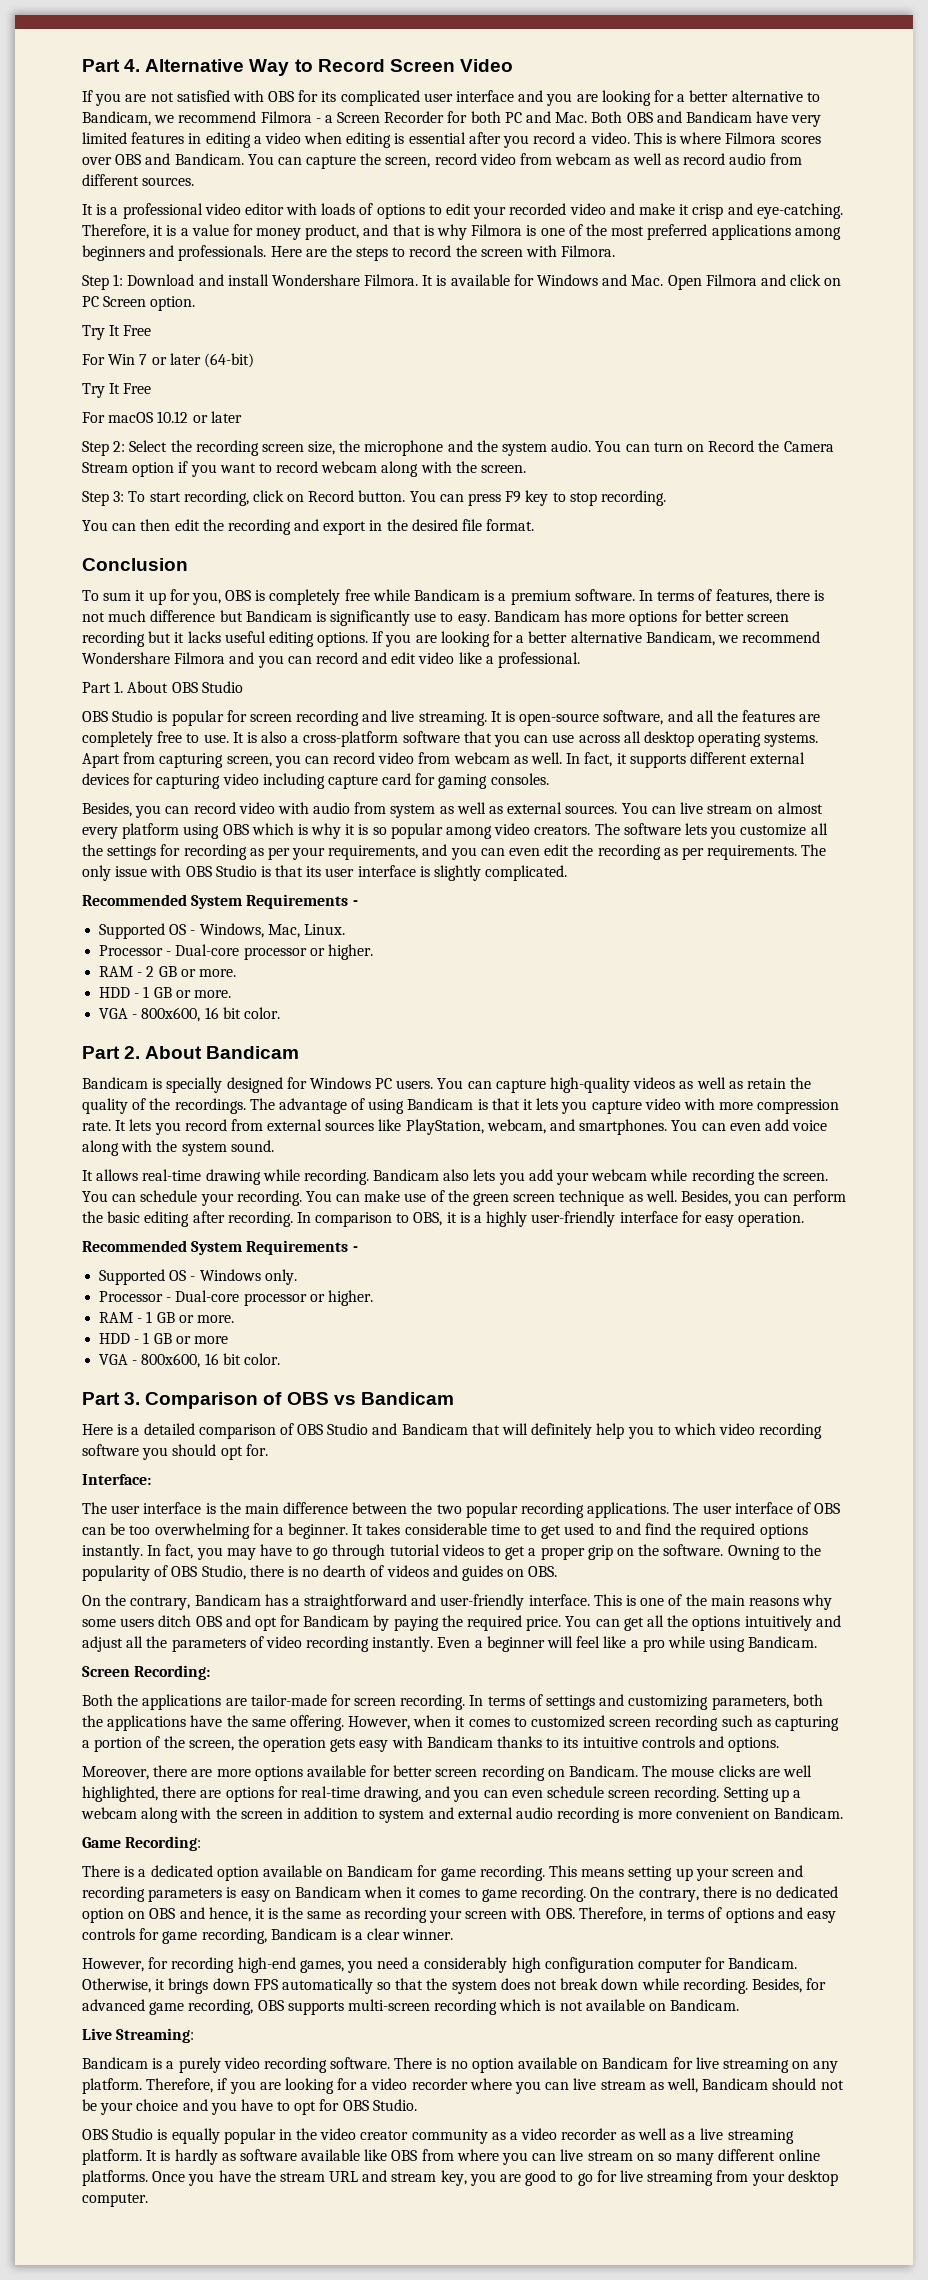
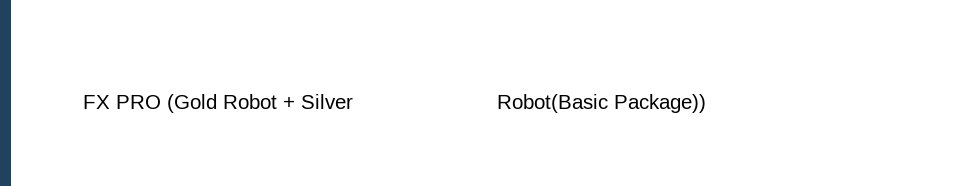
[82,59,513,76] [82,90,820,106] [82,111,822,127] [82,132,821,148] [82,153,803,169] [82,174,195,186] [82,203,843,219] [82,224,841,240] [82,245,616,261] [82,274,842,290] [82,296,196,311] [82,325,152,340] [82,353,254,368] [82,383,152,398] [82,411,242,423] [82,440,834,456] [82,461,527,477] [82,490,666,506] [82,519,535,535] [82,558,188,571] [82,589,824,605] [82,610,789,626] [82,631,821,647] [82,652,581,668] [82,681,243,693] [82,710,821,726] [82,731,819,747] [82,752,806,768] [82,773,549,789] [82,802,823,818] [82,823,828,839] [82,844,827,860] [82,865,568,881] [82,894,358,909] [99,923,345,939] [99,944,373,960] [99,966,236,977] [99,986,231,998] [99,1007,280,1022] [82,1046,300,1059] [82,1077,812,1093] [82,1098,840,1114] [82,1119,828,1135] [82,1140,274,1156] [82,1169,828,1185] [82,1190,846,1206] [82,1211,805,1227] [82,1240,358,1255] [99,1269,297,1285] [99,1290,373,1306] [99,1311,234,1323] [99,1332,228,1344] [99,1353,280,1368] [82,1392,454,1409] [82,1423,823,1439] [82,1444,268,1460] [82,1474,151,1485] [82,1502,841,1518] [82,1523,808,1539] [82,1544,821,1560] [82,1565,558,1581] [82,1594,833,1610] [82,1615,841,1631] [82,1636,818,1652] [82,1665,211,1680] [82,1694,823,1710] [82,1715,839,1731] [82,1736,780,1752] [82,1765,812,1781] [82,1786,801,1802] [81,1807,844,1823] [82,1836,202,1851] [82,1865,804,1881] [82,1886,839,1902] [82,1907,836,1923] [82,1928,454,1944] [82,1957,798,1973] [82,1978,827,1994] [82,1999,740,2015] [82,2028,195,2043] [82,2057,839,2073] [82,2078,844,2094] [82,2099,417,2115] [82,2128,794,2144] [82,2149,820,2165] [82,2170,838,2186] [82,2193,148,2207] Part 4. Alternative Way to Record Screen Video // If you are not satisfied with OBS for its complicated user interface and you are looking for a better alternative to Bandicam, we recommend Filmora - a Screen Recorder for both PC and Mac. Both OBS and Bandicam have very limited features in editing a video when editing is essential after you record a video. This is where Filmora scores over OBS and Bandicam. You can capture the screen, record video from webcam as well as record audio from different sources. // It is a professional video editor with loads of options to edit your recorded video and make it crisp and eye-catching. Therefore, it is a value for money product, and that is why Filmora is one of the most preferred applications among beginners and professionals. Here are the steps to record the screen with Filmora. // Step 1: Download and install Wondershare Filmora. It is available for Windows and Mac. Open Filmora and click on PC Screen option. // Try It Free // For Win 7 or later (64-bit) // Try It Free // For macOS 10.12 or later // Step 2: Select the recording screen size, the microphone and the system audio. You can turn on Record the Camera Stream option if you want to record webcam along with the screen. // Step 3: To start recording, click on Record button. You can press F9 key to stop recording. // You can then edit the recording and export in the desired file format. // Conclusion // To sum it up for you, OBS is completely free while Bandicam is a premium software. In terms of features, there is not much difference but Bandicam is significantly use to easy. Bandicam has more options for better screen recording but it lacks useful editing options. If you are looking for a better alternative Bandicam, we recommend Wondershare Filmora and you can record and edit video like a professional. // Part 1. About OBS Studio // OBS Studio is popular for screen recording and live streaming. It is open-source software, and all the features are completely free to use. It is also a cross-platform software that you can use across all desktop operating systems. Apart from capturing screen, you can record video from webcam as well. In fact, it supports different external devices for capturing video including capture card for gaming consoles. // Besides, you can record video with audio from system as well as external sources. You can live stream on almost every platform using OBS which is why it is so popular among video creators. The software lets you customize all the settings for recording as per your requirements, and you can even edit the recording as per requirements. The only issue with OBS Studio is that its user interface is slightly complicated. // Recommended System Requirements - // Supported OS - Windows, Mac, Linux. // Processor - Dual-core processor or higher. // RAM - 2 GB or more. // HDD - 1 GB or more. // VGA - 800x600, 16 bit color. // Part 2. About Bandicam // Bandicam is specially designed for Windows PC users. You can capture high-quality videos as well as retain the quality of the recordings. The advantage of using Bandicam is that it lets you capture video with more compression rate. It lets you record from external sources like PlayStation, webcam, and smartphones. You can even add voice along with the system sound. // It allows real-time drawing while recording. Bandicam also lets you add your webcam while recording the screen. You can schedule your recording. You can make use of the green screen technique as well. Besides, you can perform the basic editing after recording. In comparison to OBS, it is a highly user-friendly interface for easy operation. // Recommended System Requirements - // Supported OS - Windows only. // Processor - Dual-core processor or higher. // RAM - 1 GB or more. // HDD - 1 GB or more // VGA - 800x600, 16 bit color. // Part 3. Comparison of OBS vs Bandicam // Here is a detailed comparison of OBS Studio and Bandicam that will definitely help you to which video recording software you should opt for. // Interface: // The user interface is the main difference between the two popular recording applications. The user interface of OBS can be too overwhelming for a beginner. It takes considerable time to get used to and find the required options instantly. In fact, you may have to go through tutorial videos to get a proper grip on the software. Owning to the popularity of OBS Studio, there is no dearth of videos and guides on OBS. // On the contrary, Bandicam has a straightforward and user-friendly interface. This is one of the main reasons why some users ditch OBS and opt for Bandicam by paying the required price. You can get all the options intuitively and adjust all the parameters of video recording instantly. Even a beginner will feel like a pro while using Bandicam. // Screen Recording: // Both the applications are tailor-made for screen recording. In terms of settings and customizing parameters, both the applications have the same offering. However, when it comes to customized screen recording such as capturing a portion of the screen, the operation gets easy with Bandicam thanks to its intuitive controls and options. // Moreover, there are more options available for better screen recording on Bandicam. The mouse clicks are well highlighted, there are options for real-time drawing, and you can even schedule screen recording. Setting up a webcam along with the screen in addition to system and external audio recording is more convenient on Bandicam. // Game Recording: // There is a dedicated option available on Bandicam for game recording. This means setting up your screen and recording parameters is easy on Bandicam when it comes to game recording. On the contrary, there is no dedicated option on OBS and hence, it is the same as recording your screen with OBS. Therefore, in terms of options and easy controls for game recording, Bandicam is a clear winner. // However, for recording high-end games, you need a considerably high configuration computer for Bandicam. Otherwise, it brings down FPS automatically so that the system does not break down while recording. Besides, for advanced game recording, OBS supports multi-screen recording which is not available on Bandicam. // Live Streaming: // Bandicam is a purely video recording software. There is no option available on Bandicam for live streaming on any platform. Therefore, if you are looking for a video recorder where you can live stream as well, Bandicam should not be your choice and you have to opt for OBS Studio. // OBS Studio is equally popular in the video creator community as a video recorder as well as a live streaming platform. It is hardly as software available like OBS from where you can live stream on so many different online platforms. Once you have the stream URL and stream key, you are good to go for live streaming from your desktop computer. -> [83,94,706,113] FX PRO (Gold Robot + Silver Robot(Basic Package))

